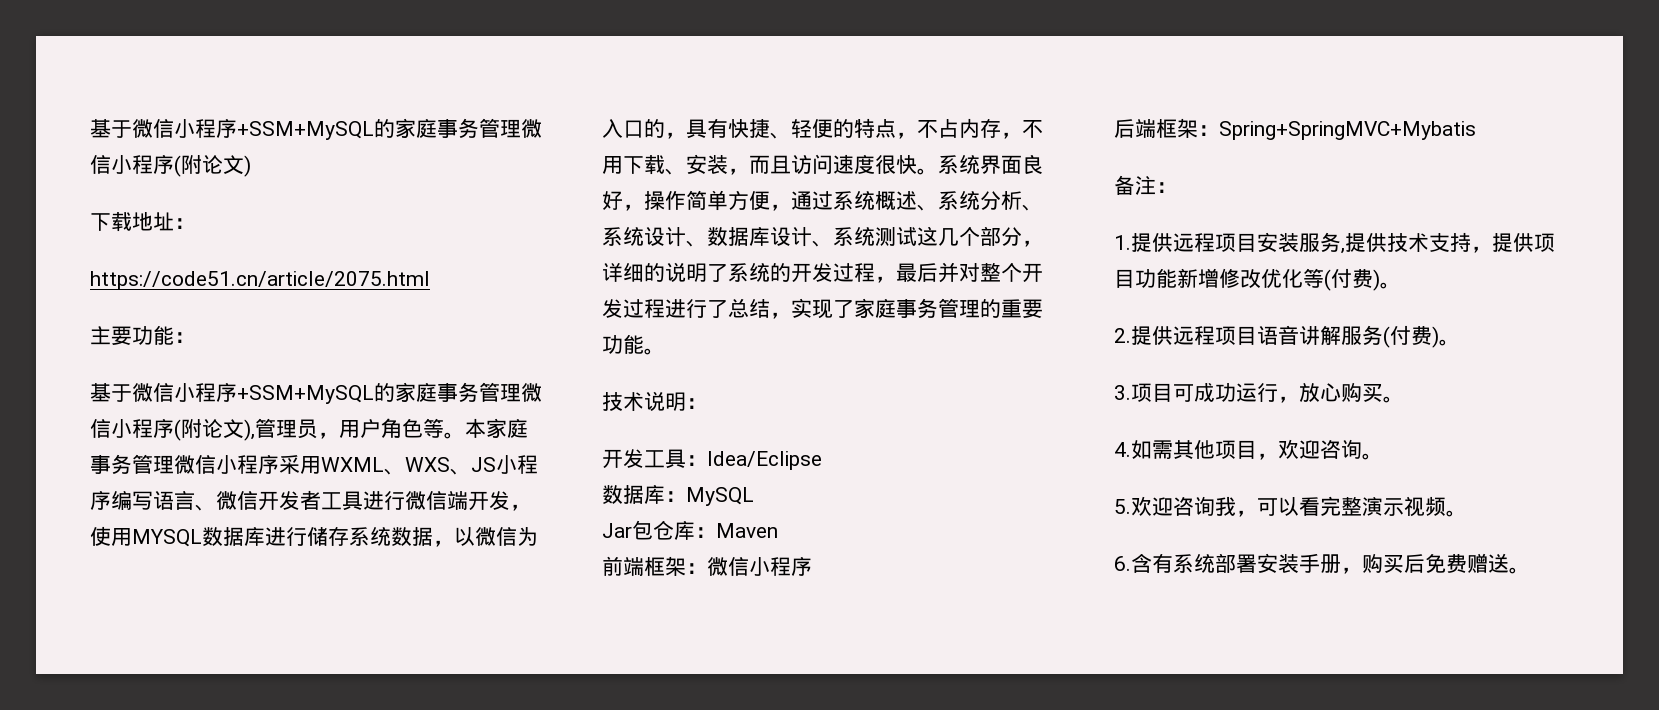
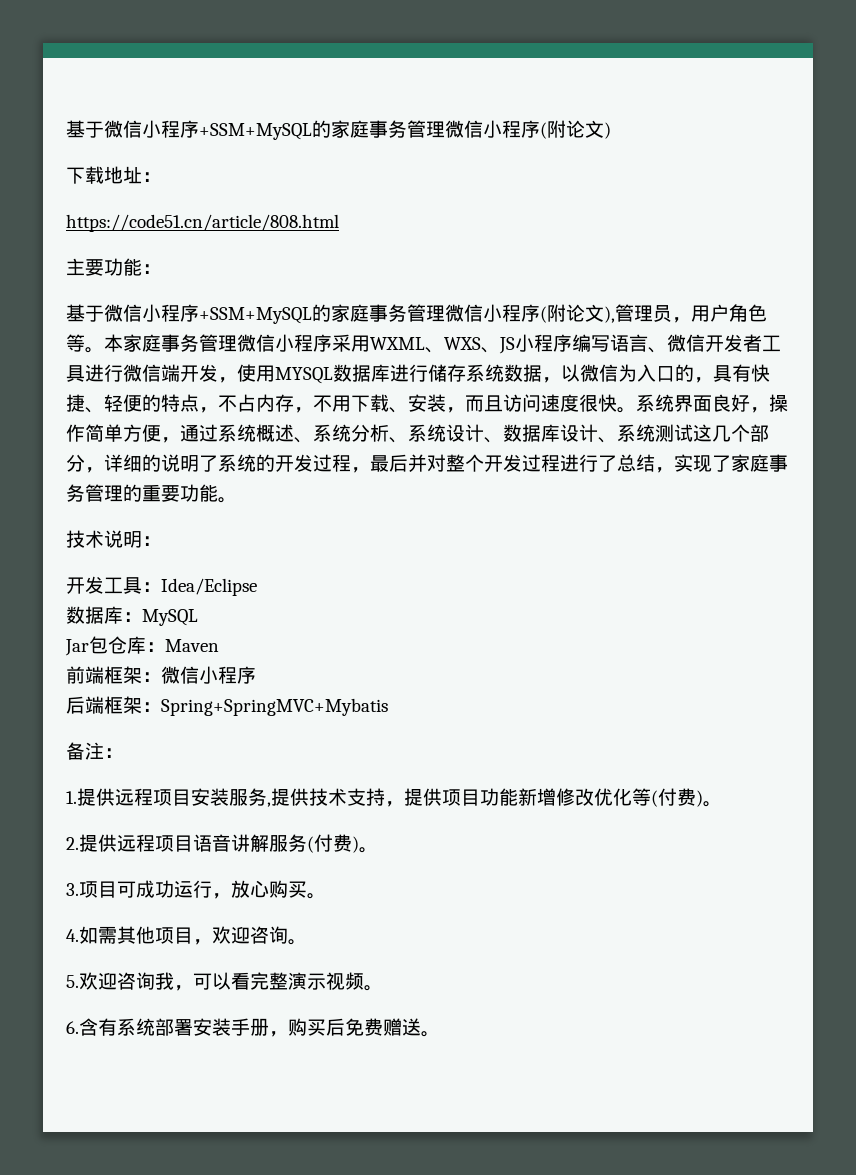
[90,271,430,290] https://code51.cn/article/2075.html -> [66,214,339,232] https://code51.cn/article/808.html

